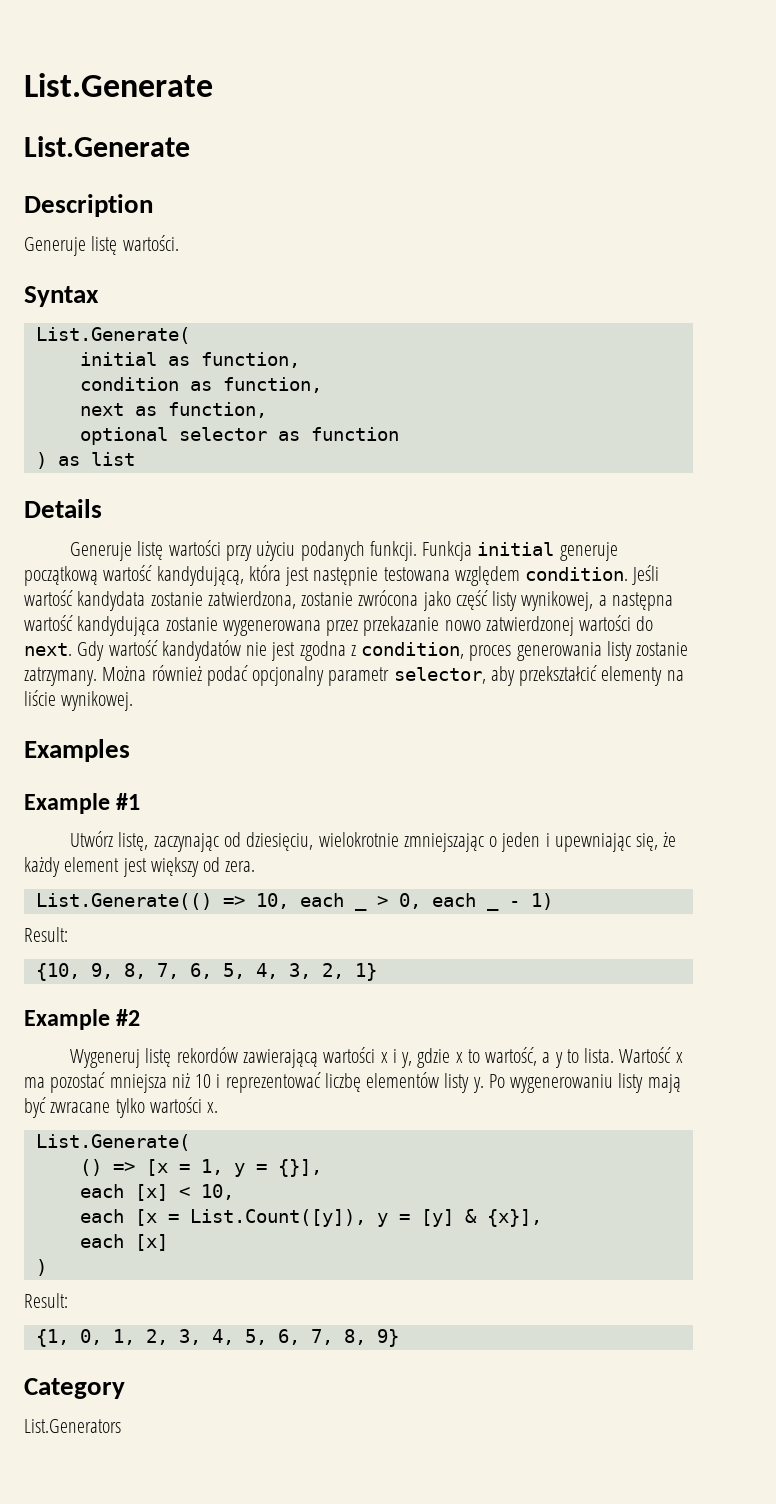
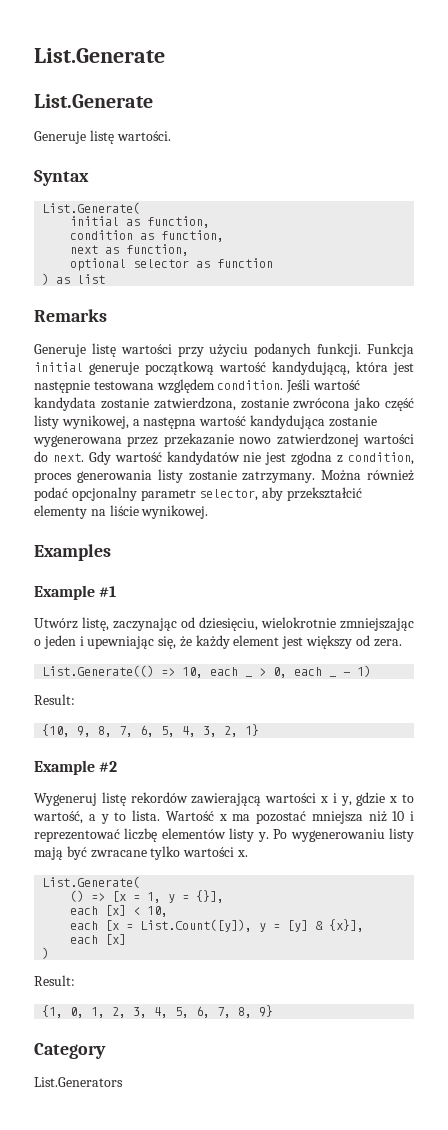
[24,194,153,217] // Description -> (153, 101) none
[24,499,102,518] Details -> [34,309,107,322] Remarks

